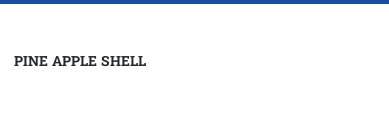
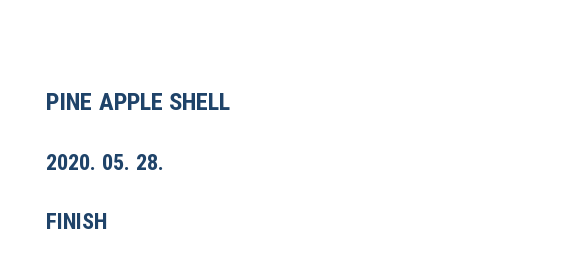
(146, 61) none -> [46,154,165,170] [46,213,107,229] // 2020. 05. 28. // FINISH

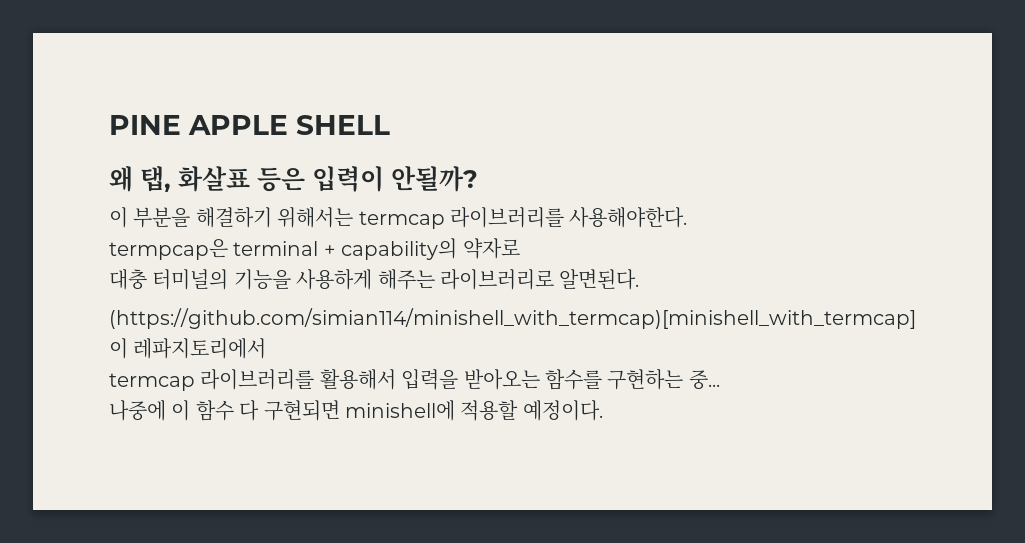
[46,154,165,170] [46,213,107,229] 2020. 05. 28. // FINISH -> [109,166,478,192] [109,207,688,229] [109,238,520,260] [109,269,640,290] [109,308,916,329] [109,338,267,359] [109,369,720,391] [109,400,603,421] 왜 탭, 화살표 등은 입력이 안될까? // 이 부분을 해결하기 위해서는 termcap 라이브러리를 사용해야한다. // termpcap은 terminal + capability의 약자로 // 대충 터미널의 기능을 사용하게 해주는 라이브러리로 알면된다. // (https://github.com/simian114/minishell_with_termcap)[minishell_with_termcap] 이 레파지토리에서 // termcap 라이브러리를 활용해서 입력을 받아오는 함수를 구현하는 중... // 나중에 이 함수 다 구현되면 minishell에 적용할 예정이다.

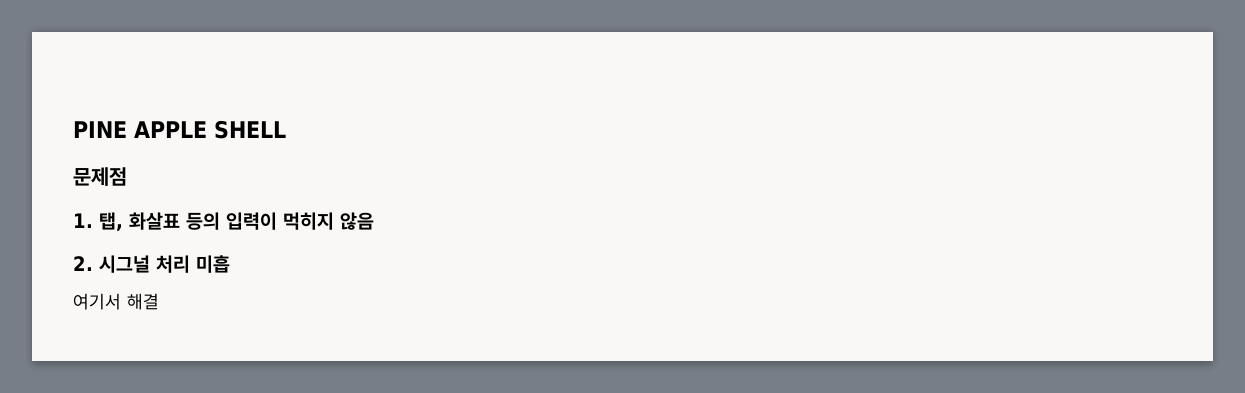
[109,166,478,192] [109,207,688,229] [109,238,520,260] [109,269,640,290] [109,308,916,329] [109,338,267,359] [109,369,720,391] [109,400,603,421] 왜 탭, 화살표 등은 입력이 안될까? // 이 부분을 해결하기 위해서는 termcap 라이브러리를 사용해야한다. // termpcap은 terminal + capability의 약자로 // 대충 터미널의 기능을 사용하게 해주는 라이브러리로 알면된다. // (https://github.com/simian114/minishell_with_termcap)[minishell_with_termcap] 이 레파지토리에서 // termcap 라이브러리를 활용해서 입력을 받아오는 함수를 구현하는 중... // 나중에 이 함수 다 구현되면 minishell에 적용할 예정이다. -> [73,167,127,186] [73,212,374,231] [73,255,230,273] [73,293,159,310] 문제점 // 1. 탭, 화살표 등의 입력이 먹히지 않음 // 2. 시그널 처리 미흡 // 여기서 해결

